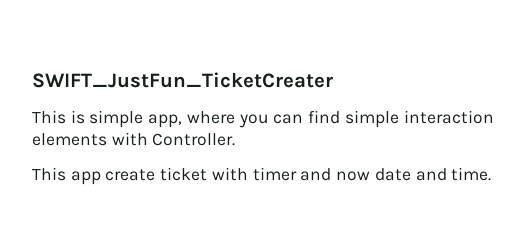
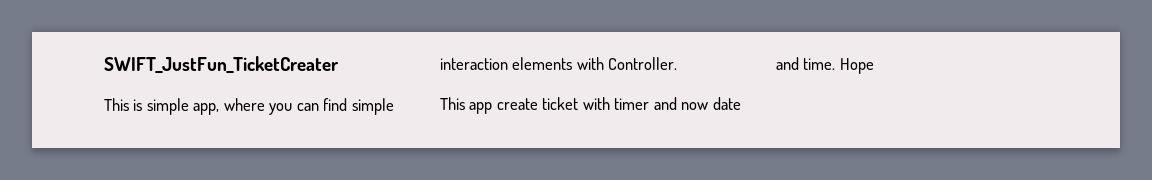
(492, 174) none -> [839,58,874,74] Hope

